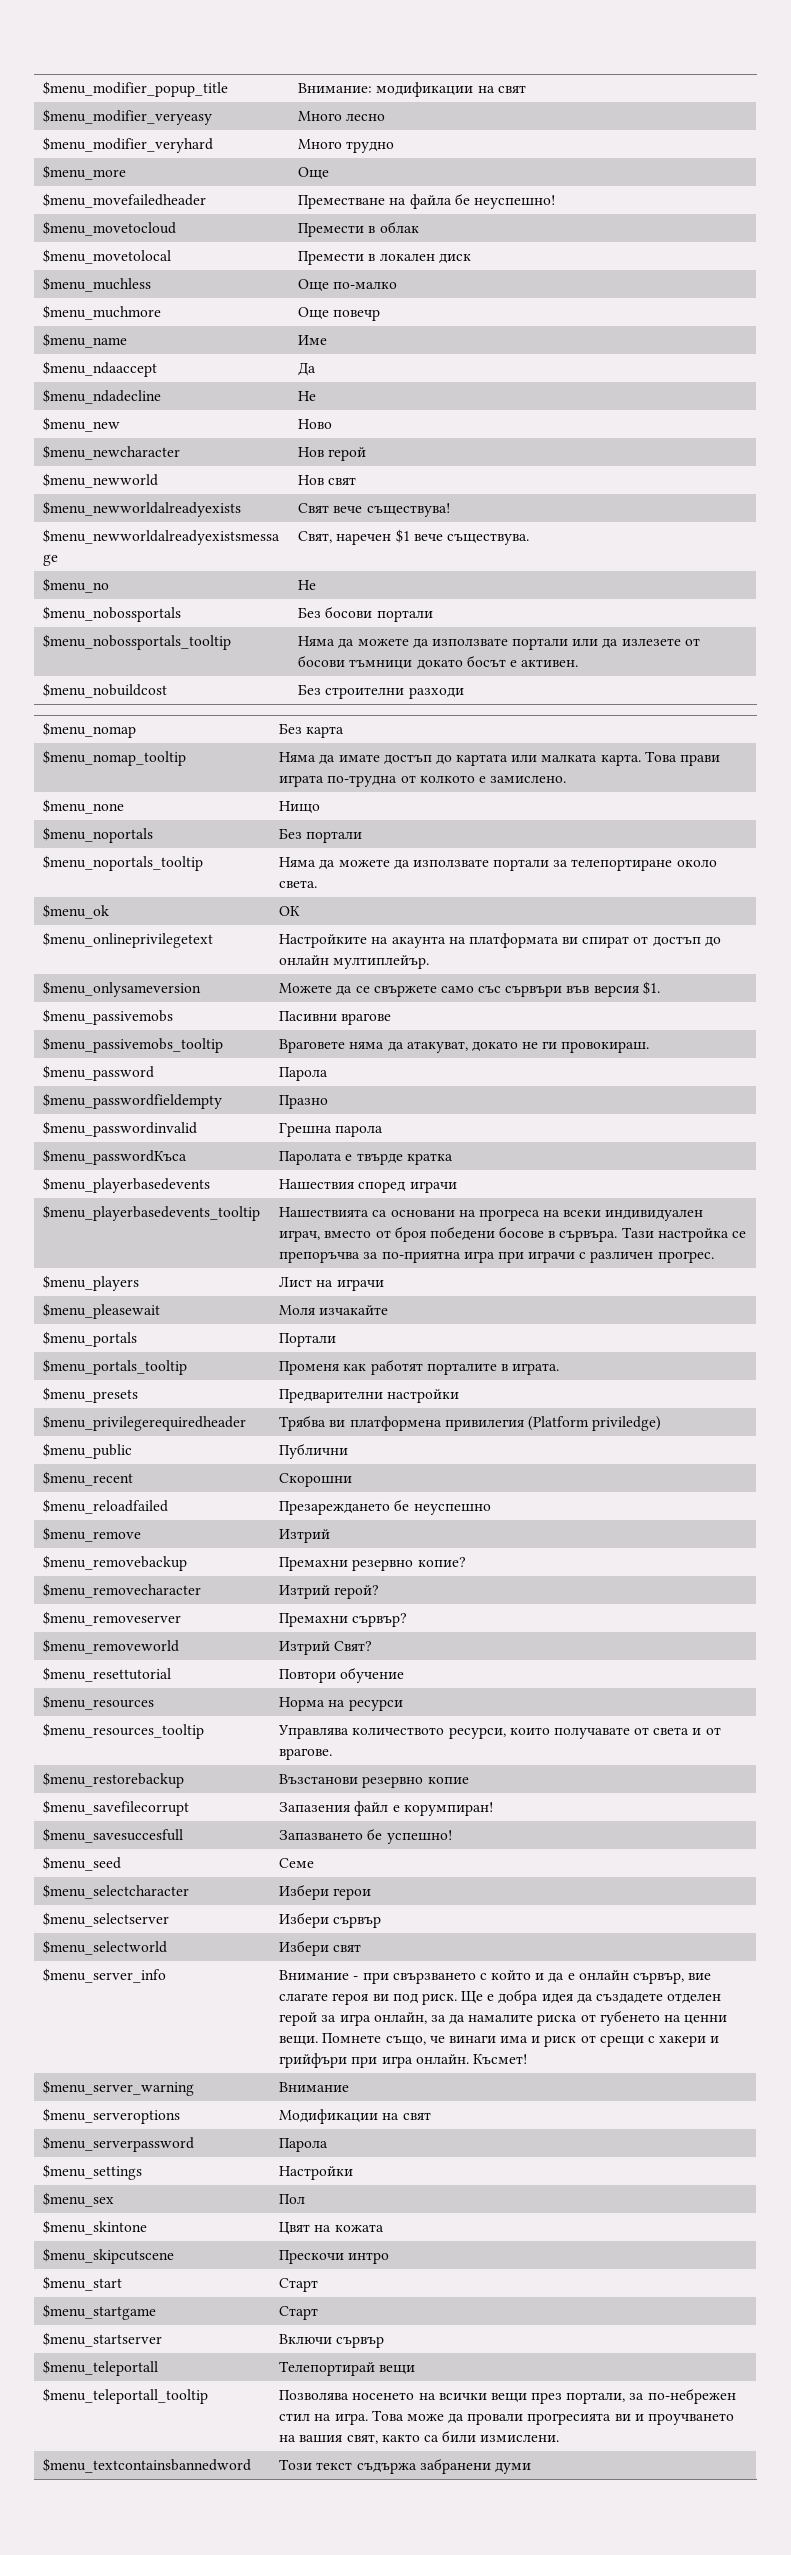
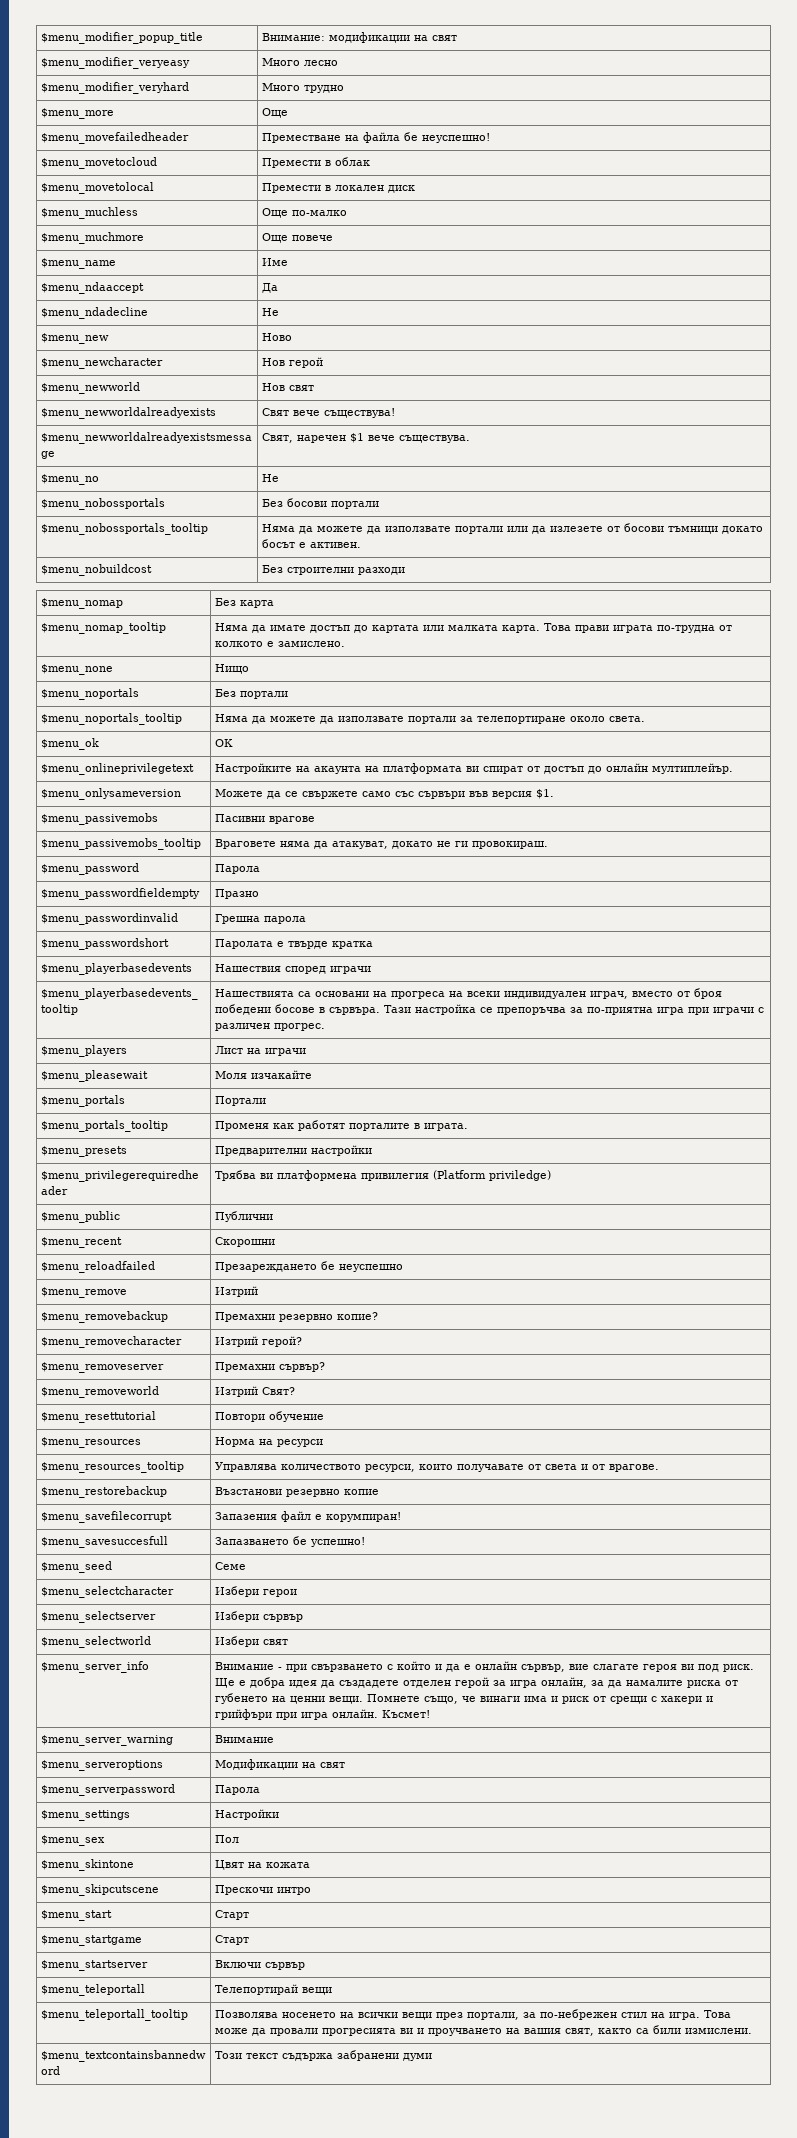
[333,309,381,321] повечр -> [292,235,334,241] повече
[43,1149,188,1165] $menu_passwordКъса -> [41,938,170,950] $menu_passwordshort

